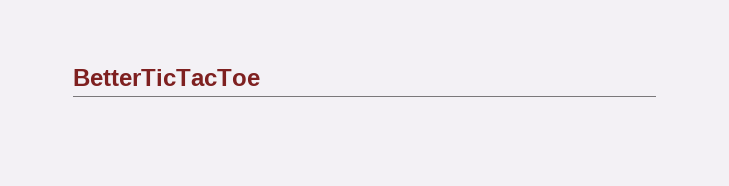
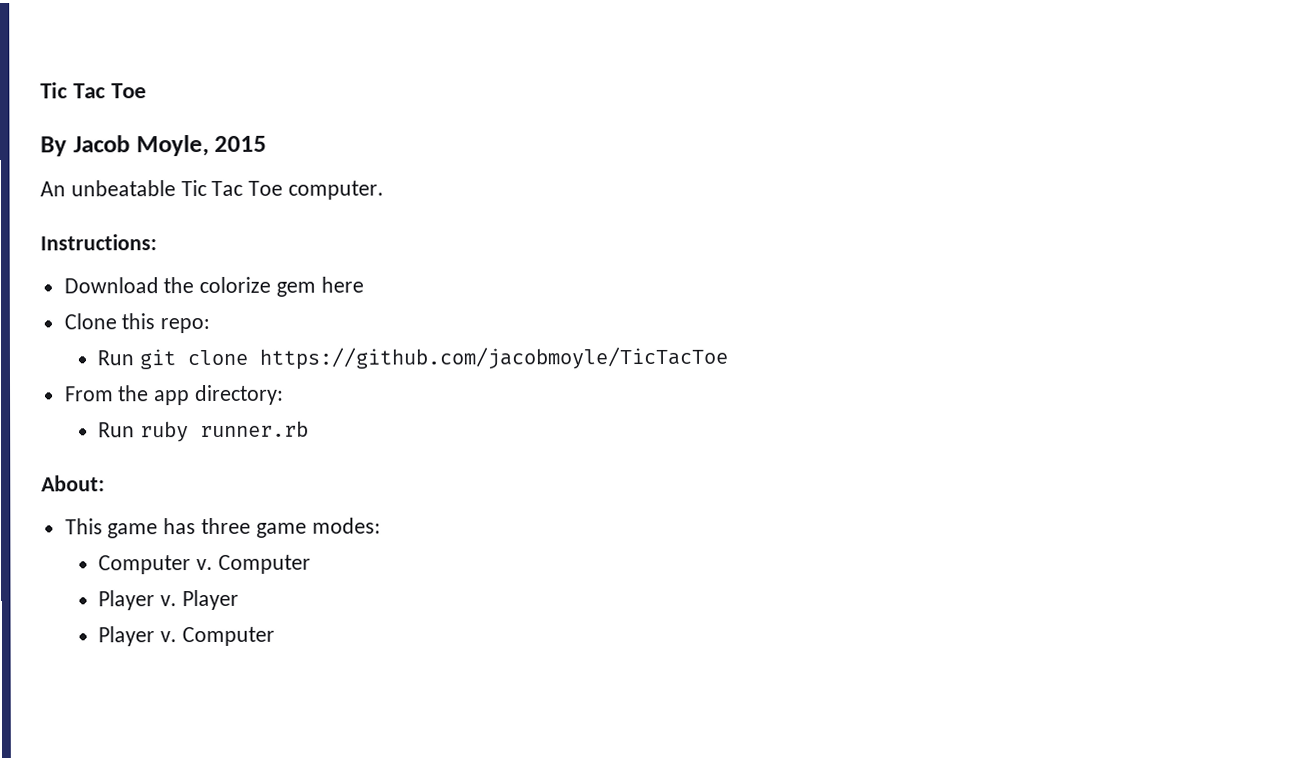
[73,69,260,86] BetterTicTacToe -> [40,82,148,99] [40,134,268,157] [40,180,385,200] [40,234,157,251] [63,276,364,297] [63,313,211,334] [97,346,729,370] [64,384,285,406] [98,420,310,443] [41,475,105,492] [64,517,381,539] [98,554,311,575] [98,589,239,611] [98,626,275,647] Tic Tac Toe // By Jacob Moyle, 2015 // An unbeatable Tic Tac Toe computer. // Instructions: // Download the colorize gem here // Clone this repo: // Run git clone https://github.com/jacobmoyle/TicTacToe // From the app directory: // Run ruby runner.rb // About: // This game has three game modes: // Computer v. Computer // Player v. Player // Player v. Computer

